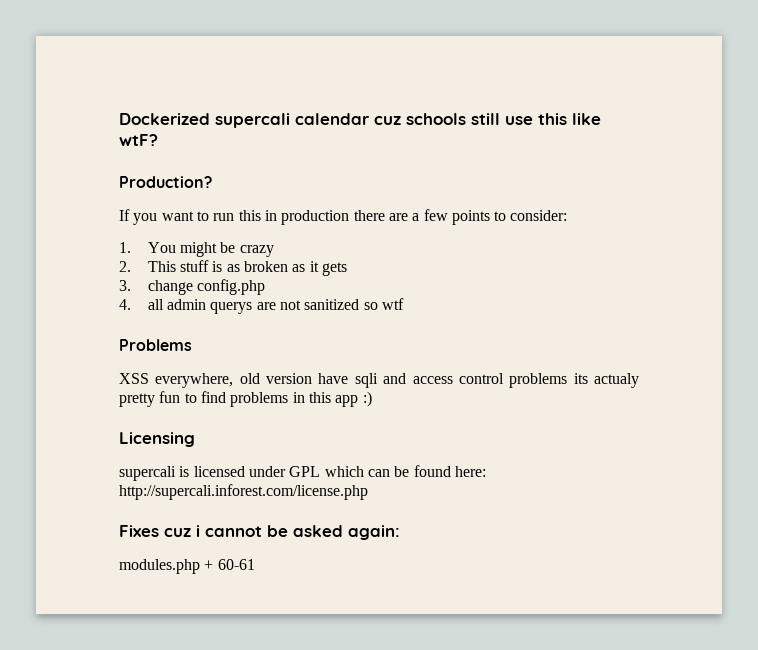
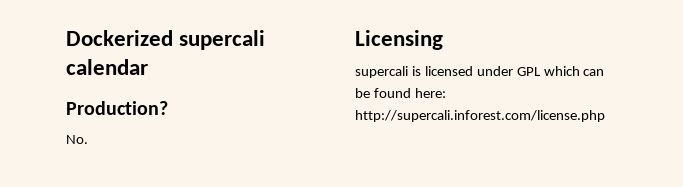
[374,113,601,125] [119,134,158,146] [119,176,212,188] [119,209,568,225] [119,242,274,257] [119,260,347,276] [119,279,266,295] [119,298,404,314] [119,339,192,351] [119,373,640,388] [119,391,372,407] cuz schools still use this like wtF? // Production? // If you want to run this in production there are a few points to consider: // 1. You might be crazy // 2. This stuff is as broken as it gets // 3. change config.php // 4. all admin querys are not sanitized so wtf // Problems // XSS everywhere, old version have sqli and access control problems its actualy pretty fun to find problems in this app :) -> [66,101,168,115] [66,135,88,144] // Production? // No.
[119,525,400,540] [119,559,255,574] // Fixes cuz i cannot be asked again: // modules.php + 60-61 -> (605, 116) none

